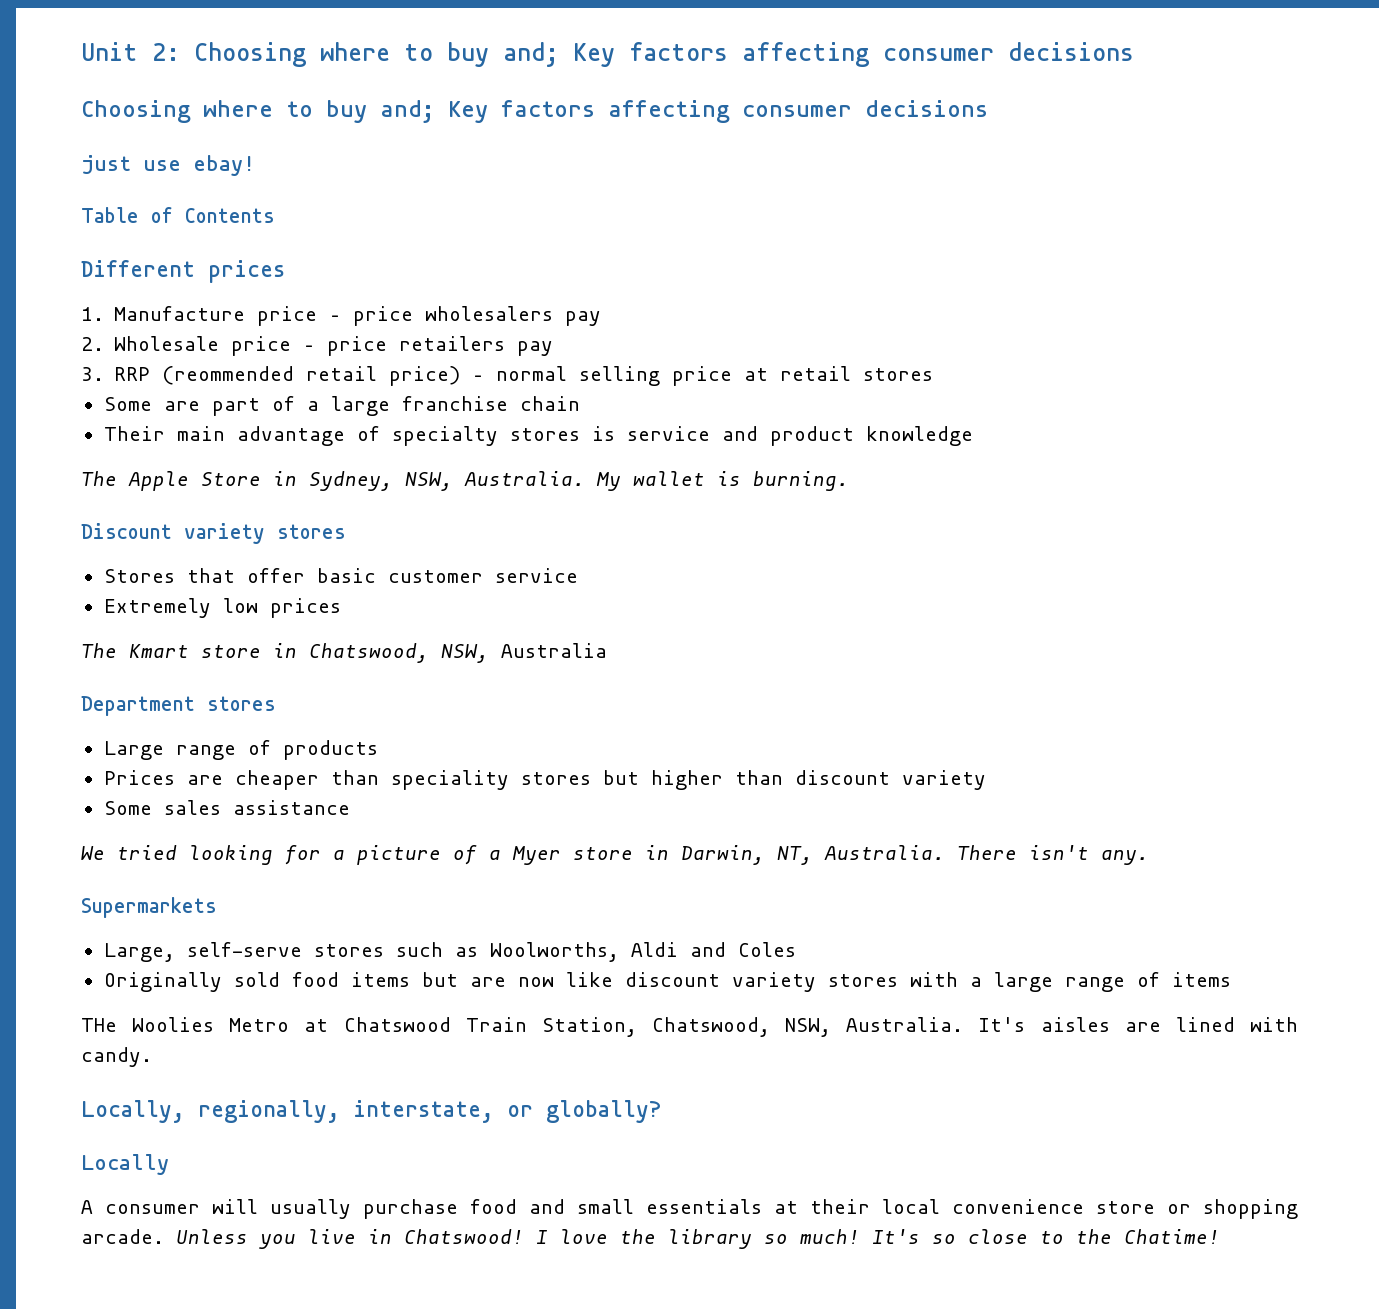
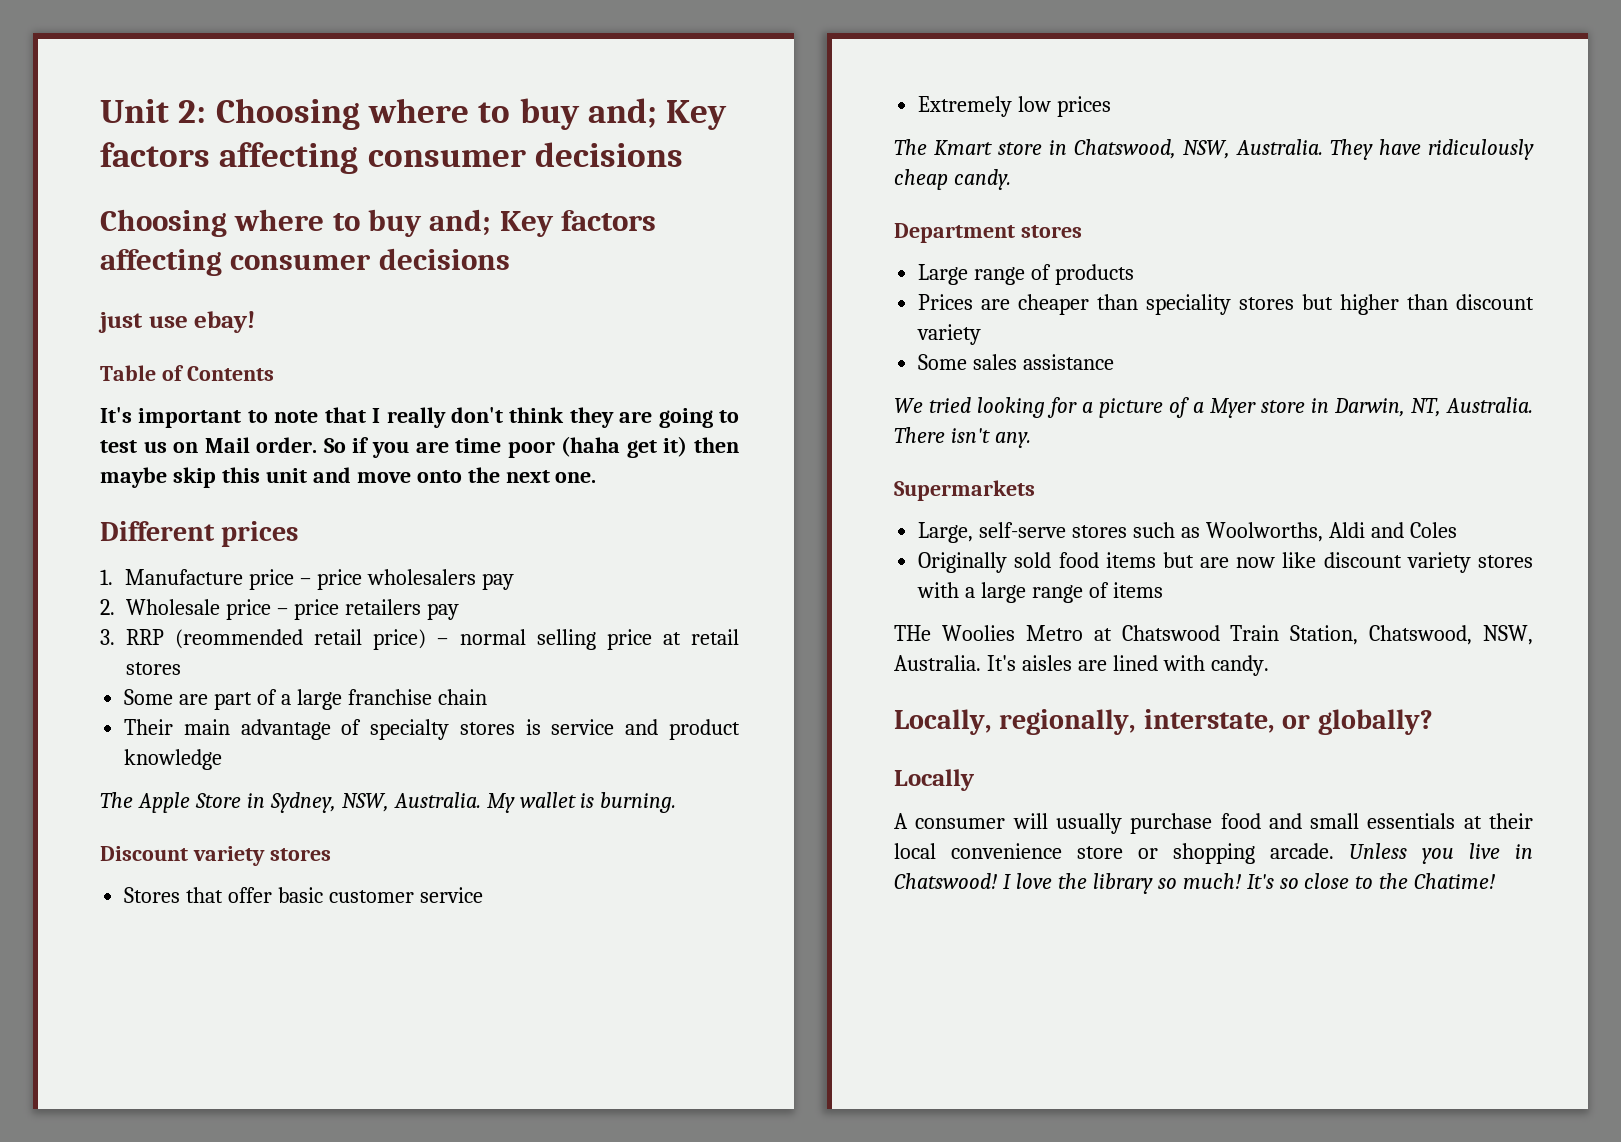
(275, 215) none -> [100,407,739,428] [100,436,739,458] [100,467,597,488] // It's important to note that I really don't think they are going to test us on Mail order. So if you are time poor (haha get it) then maybe skip this unit and move onto the next one.
[501,643,607,658] Australia -> [1236,139,1534,160] [894,169,1011,190] Australia. They have ridiculously cheap candy.

